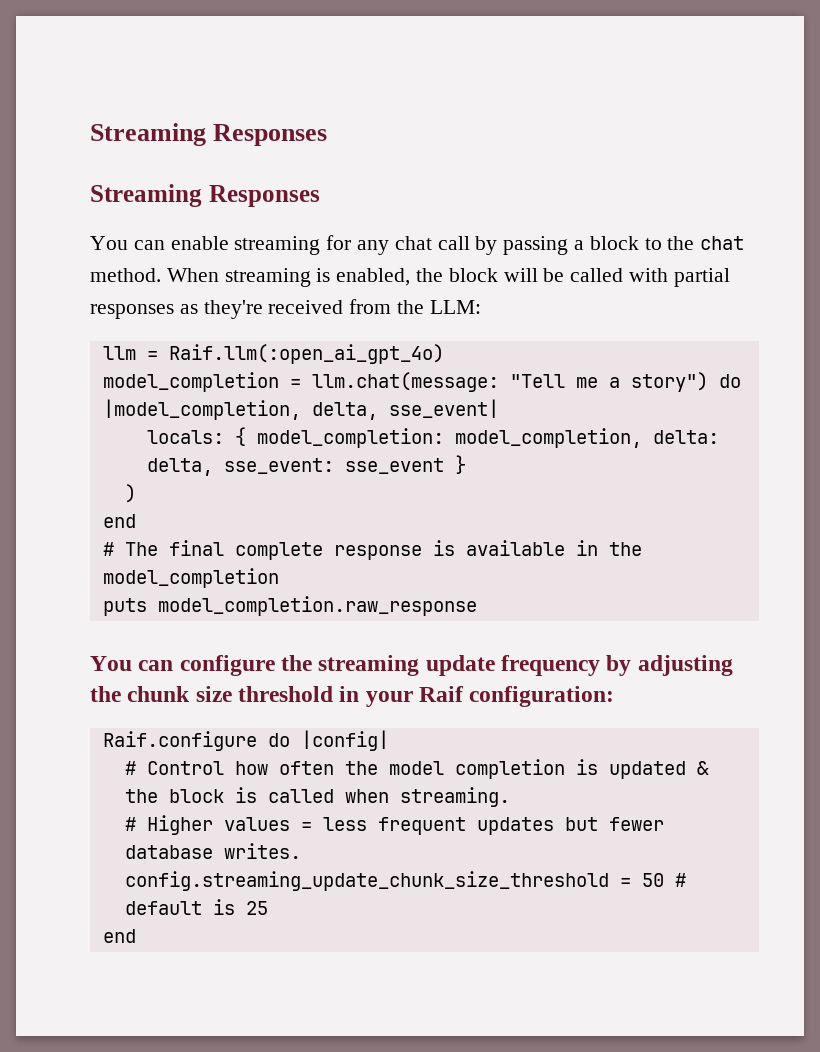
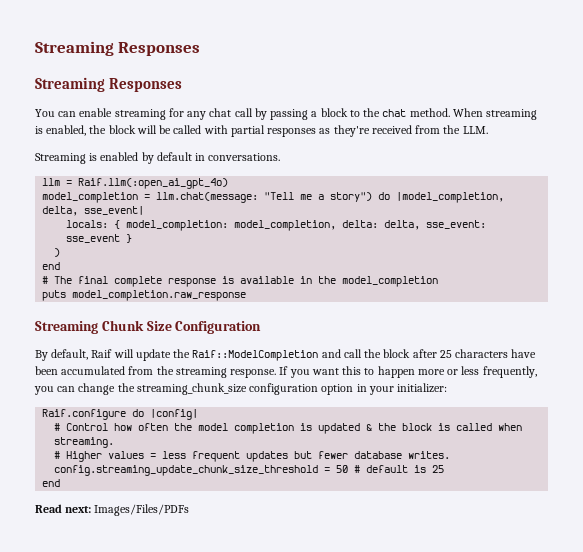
[429,300,481,314] LLM: -> [462,126,488,134] [35,152,281,164] LLM. // Streaming is enabled by default in conversations.
[90,655,733,676] [90,686,615,707] You can configure the streaming update frequency by adjusting the chunk size threshold in your Raif configuration: -> [35,320,262,334] [35,349,537,361] [35,366,537,378] [34,383,448,395] Streaming Chunk Size Configuration // By default, Raif will update the Raif::ModelCompletion and call the block after 25 characters have been accumulated from the streaming response. If you want this to happen more or less frequently, you can change the streaming_chunk_size configuration option in your initializer:
(136, 936) none -> [35,504,190,516] // Read next: Images/Files/PDFs

